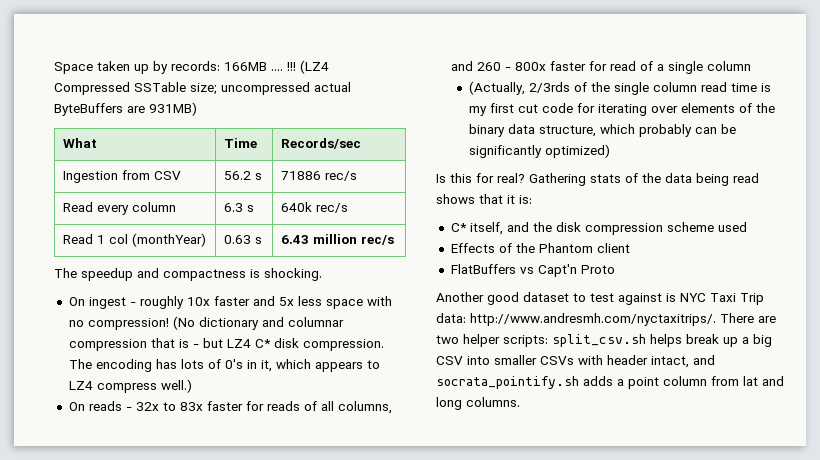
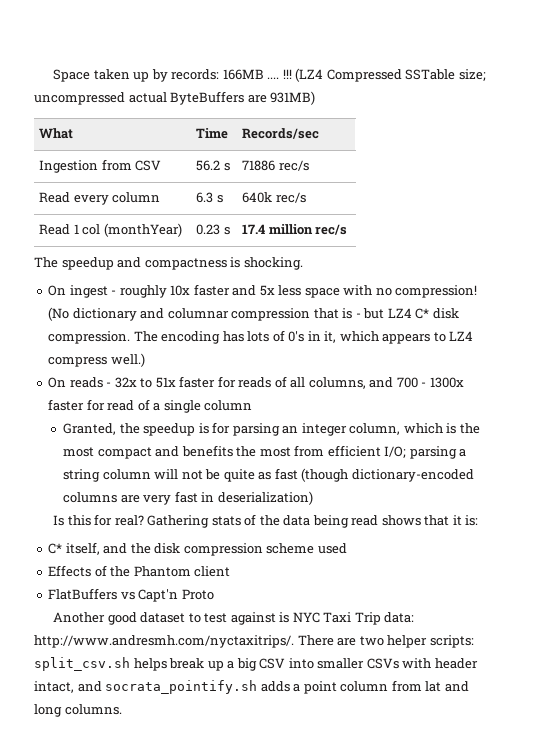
[224,235,263,244] [281,235,310,244] 0.63 s | 6.43 -> [196,224,230,235] [242,224,266,234] 0.23 s | 17.4
[179,402,203,411] 83x -> [155,377,176,388] 51x
[476,62,546,71] 260 - 800x -> [396,377,464,388] 700 - 1300x
[469,81,772,95] [469,103,776,116] [469,124,737,137] [469,144,611,158] (Actually, 2/3rds of the single column read time is my first cut code for iterating over elements of the binary data structure, which probably can be significantly optimized) -> [63,422,480,436] [63,445,467,459] [63,468,474,482] [63,491,313,505] Granted, the speedup is for parsing an integer column, which is the most compact and benefits the most from efficient I/O; parsing a string column will not be quite as fast (though dictionary-encoded columns are very fast in deserialization)

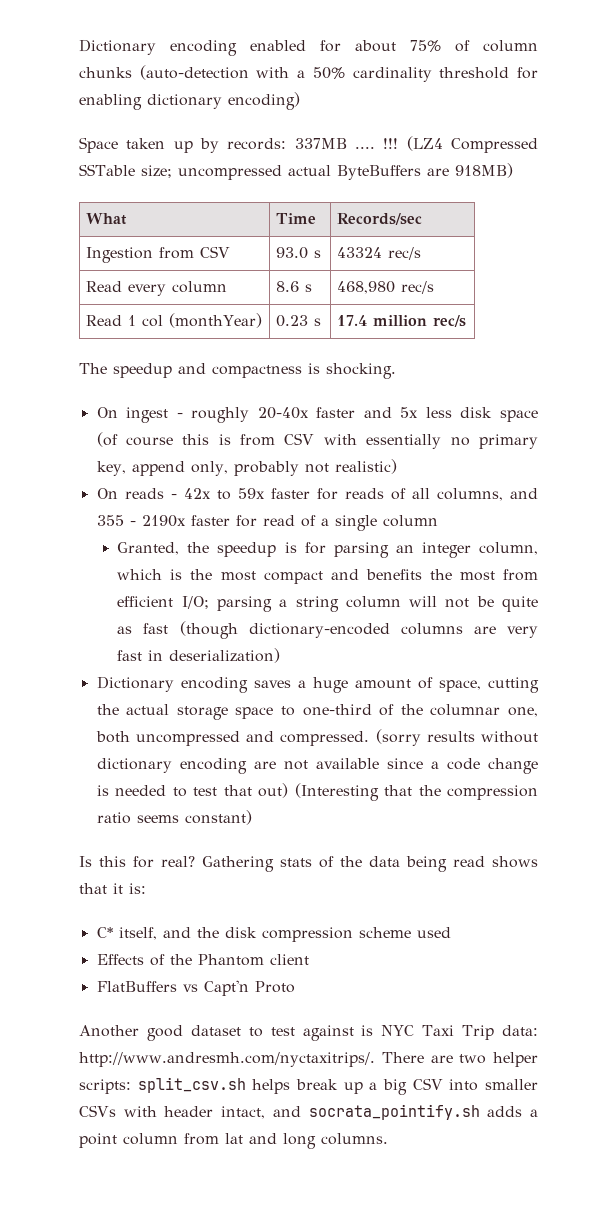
(53, 75) none -> [79,39,538,56] [79,65,538,82] [79,92,300,110] Dictionary encoding enabled for about 75% of column chunks (auto-detection with a 50% cardinality threshold for enabling dictionary encoding) //
[222,69,264,80] 166MB -> [294,138,347,149] 337MB
[270,91,316,105] 931MB) -> [454,163,513,178] 918MB)
[196,160,230,171] [242,160,276,171] 56.2 s | 71886 -> [276,247,322,259] [337,247,383,258] 93.0 s | 43324
[196,192,223,203] [242,192,273,203] 6.3 s | 640k -> [276,281,313,292] [337,281,396,294] 8.6 s | 468,980
[170,285,191,296] 10x -> [257,407,309,419] 20-40x
[304,285,478,298] [48,307,459,321] [48,330,474,344] [48,353,145,367] space with no compression! (No dictionary and columnar compression that is - but LZ4 C* disk compression. The encoding has lots of 0's in it, which appears to LZ4 compress well.) -> [460,407,538,422] [96,432,538,449] [96,459,397,476] disk space (of course this is from CSV with essentially no primary key, append only, probably not realistic)
[114,377,176,388] 32x to 51x -> [183,488,265,500] 42x to 59x
[396,377,464,388] 700 - 1300x -> [96,515,186,527] 355 - 2190x
(313, 498) none -> [96,676,539,693] [96,704,539,720] [95,729,538,746] [96,758,538,774] [96,783,538,801] [96,810,252,825] // Dictionary encoding saves a huge amount of space, cutting the actual storage space to one-third of the columnar one, both uncompressed and compressed. (sorry results without dictionary encoding are not available since a code change is needed to test that out) (Interesting that the compression ratio seems constant)

